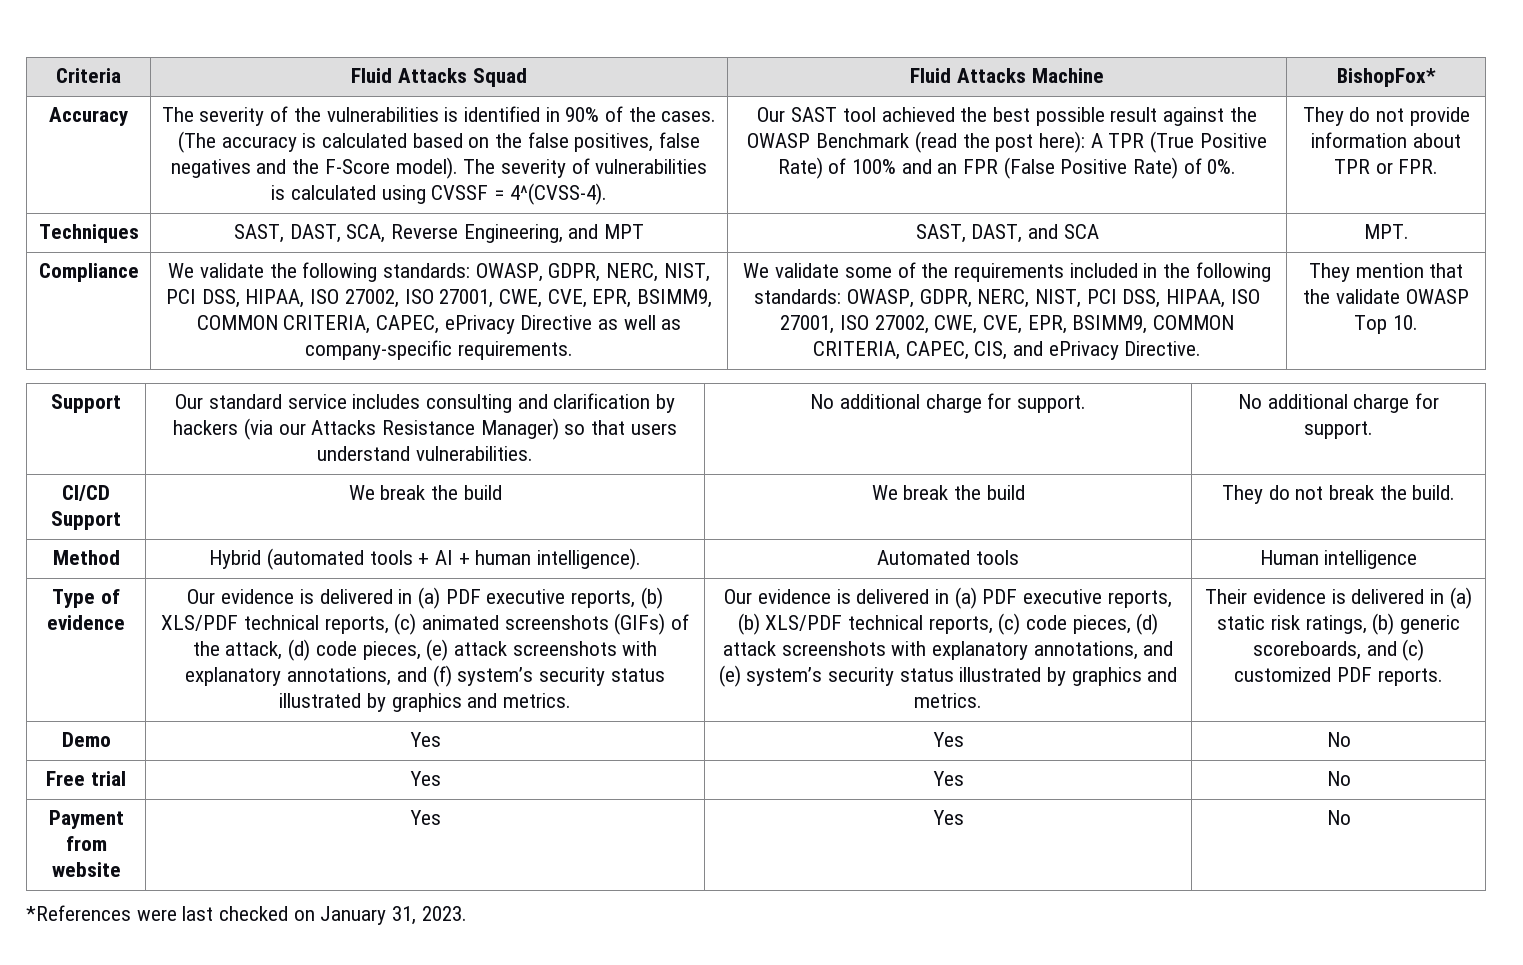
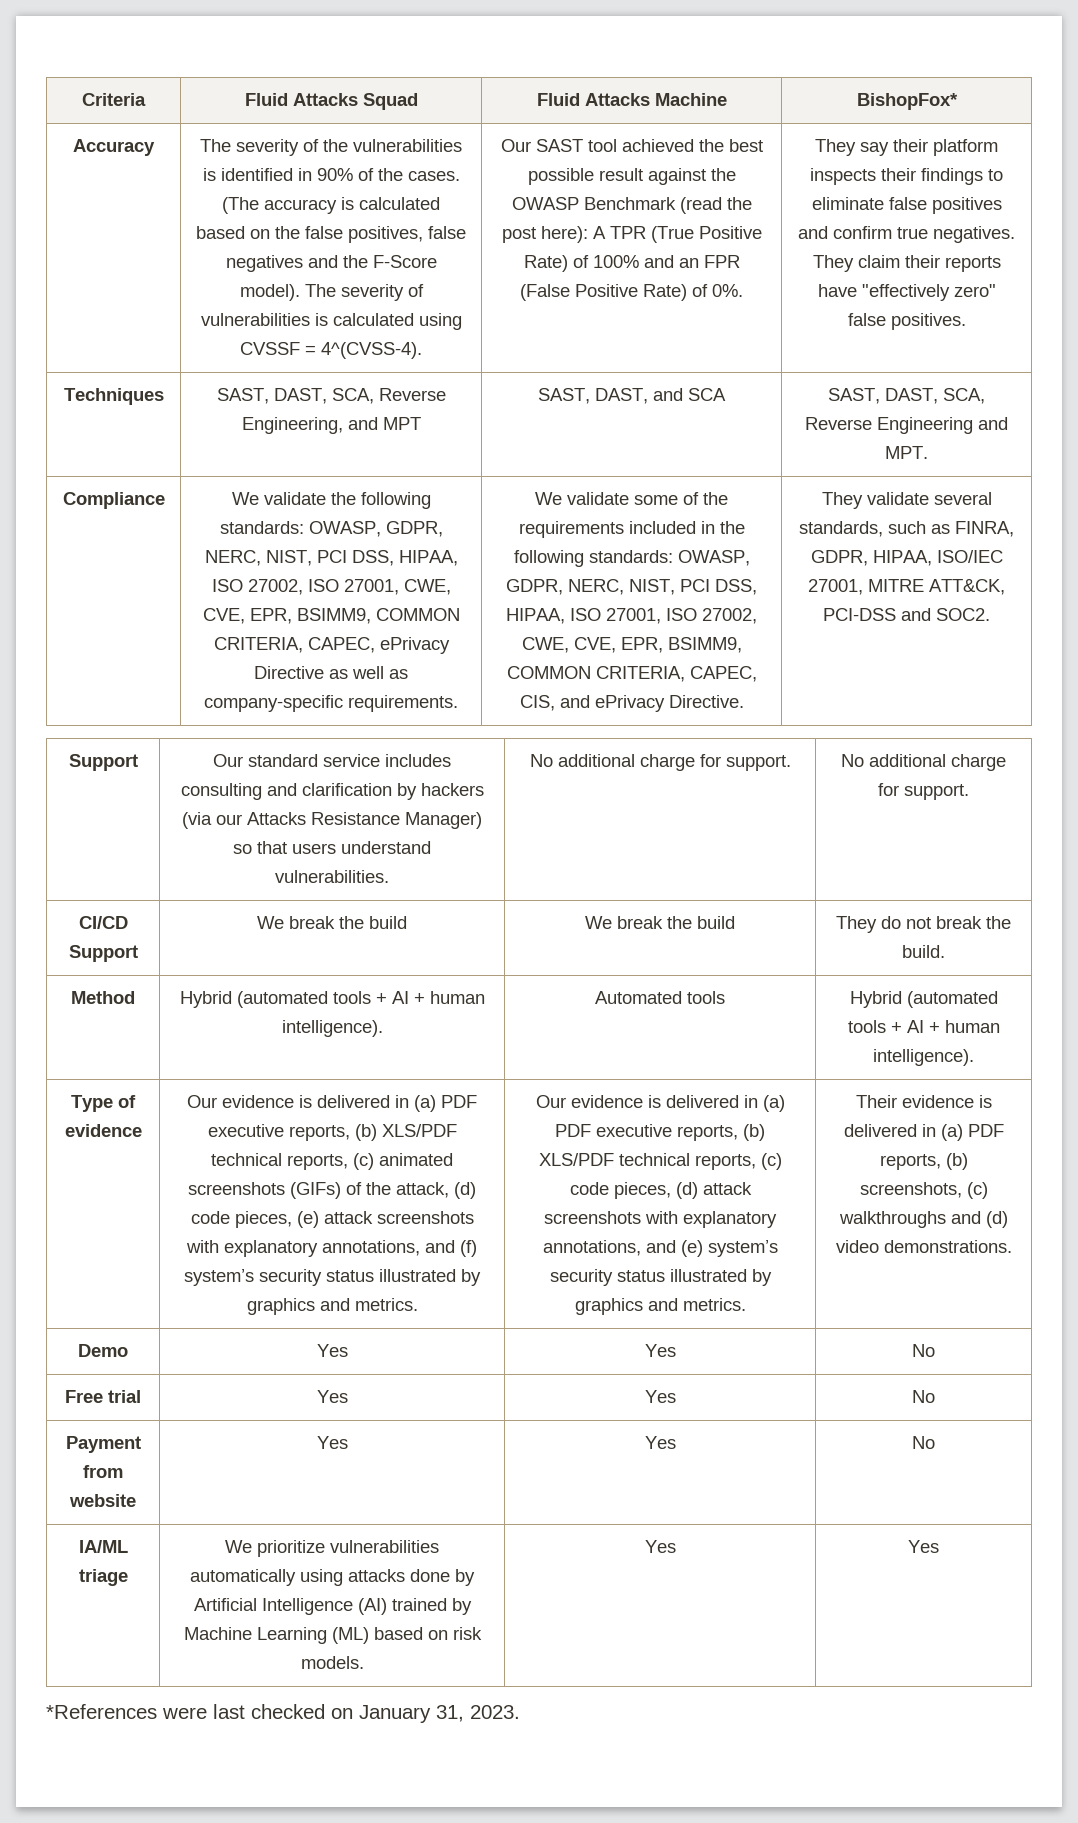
[1349,107,1470,126] [1311,132,1461,148] [1333,159,1439,174] do not provide information about TPR or FPR. -> [860,139,998,156] [810,168,1003,185] [811,197,1002,214] [798,226,1015,243] [812,255,1001,272] [817,284,996,301] [847,313,966,330] say their platform inspects their findings to eliminate false positives and confirm true negatives. They claim their reports have "effectively zero" false positives.
(1099, 231) none -> [828,388,985,404] [805,417,1008,434] SAST, DAST, SCA, Reverse Engineering and
[1355,263,1464,278] [1303,289,1469,304] [1354,315,1418,334] mention that the validate OWASP Top 10. -> [866,492,992,505] [799,521,1014,537] [810,550,1003,566] [808,579,1005,595] [823,608,990,621] validate several standards, such as FINRA, GDPR, HIPAA, ISO/IEC 27001, MITRE ATT&CK, PCI-DSS and SOC2.
[1259,550,1418,569] Human intelligence -> [849,991,998,1008] [847,1020,1000,1033] [873,1049,974,1066] Hybrid (automated tools + AI + human intelligence).
[1217,613,1460,635] [1252,639,1425,661] [1234,667,1443,686] static risk ratings, (b) generic scoreboards, and (c) customized PDF reports. -> [967,1124,1004,1137] [879,1153,968,1170] [859,1182,988,1199] [838,1211,1008,1228] [835,1240,1012,1253] PDF reports, (b) screenshots, (c) walkthroughs and (d) video demonstrations.
(1351, 817) none -> [78,1540,128,1553] [78,1569,128,1586] [225,1540,439,1557] [190,1569,475,1586] [193,1598,472,1615] [183,1627,482,1644] [300,1656,364,1669] [644,1540,676,1553] [908,1540,939,1553] // IA/ML triage | We prioritize vulnerabilities automatically using attacks done by Artificial Intelligence (AI) trained by Machine Learning (ML) based on risk models. | Yes | Yes

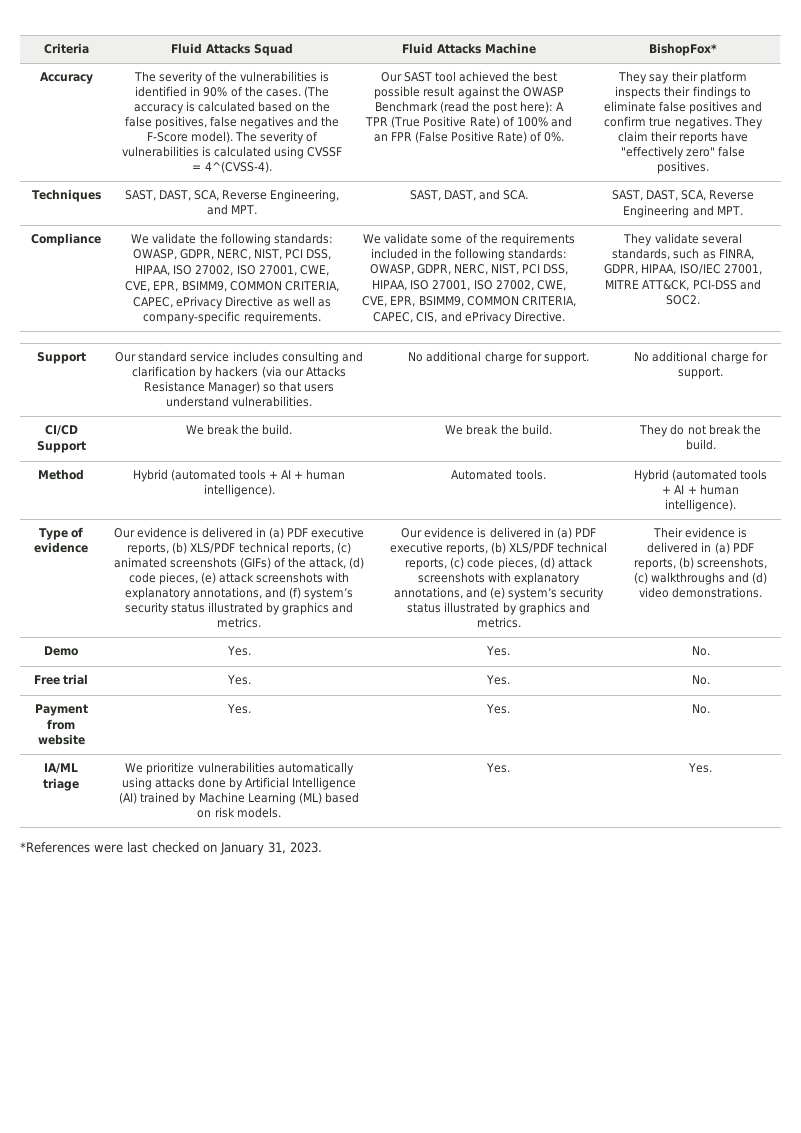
[382,417,421,430] MPT -> [231,205,258,214] MPT.
[688,388,726,401] SCA -> [503,190,529,200] SCA.
[369,916,407,929] [585,916,735,929] build | We break the build -> [262,424,293,435] [445,424,552,435] build. | We break the build.
[687,991,725,1004] tools -> [515,469,546,480] tools.
[316,1344,348,1357] [644,1344,676,1357] [912,1344,935,1357] Yes | Yes | No -> [226,646,251,656] [486,646,511,656] [691,646,710,656] Yes. | Yes. | No.
[316,1390,348,1403] [644,1390,676,1403] [912,1390,935,1403] Yes | Yes | No -> [226,675,251,685] [486,675,511,685] [691,675,710,685] Yes. | Yes. | No.
[316,1436,348,1449] [644,1436,676,1449] [912,1436,935,1449] Yes | Yes | No -> [226,704,251,714] [486,704,511,714] [691,704,710,714] Yes. | Yes. | No.
[644,1540,676,1553] [908,1540,939,1553] Yes | Yes -> [486,763,511,773] [688,763,713,773] Yes. | Yes.

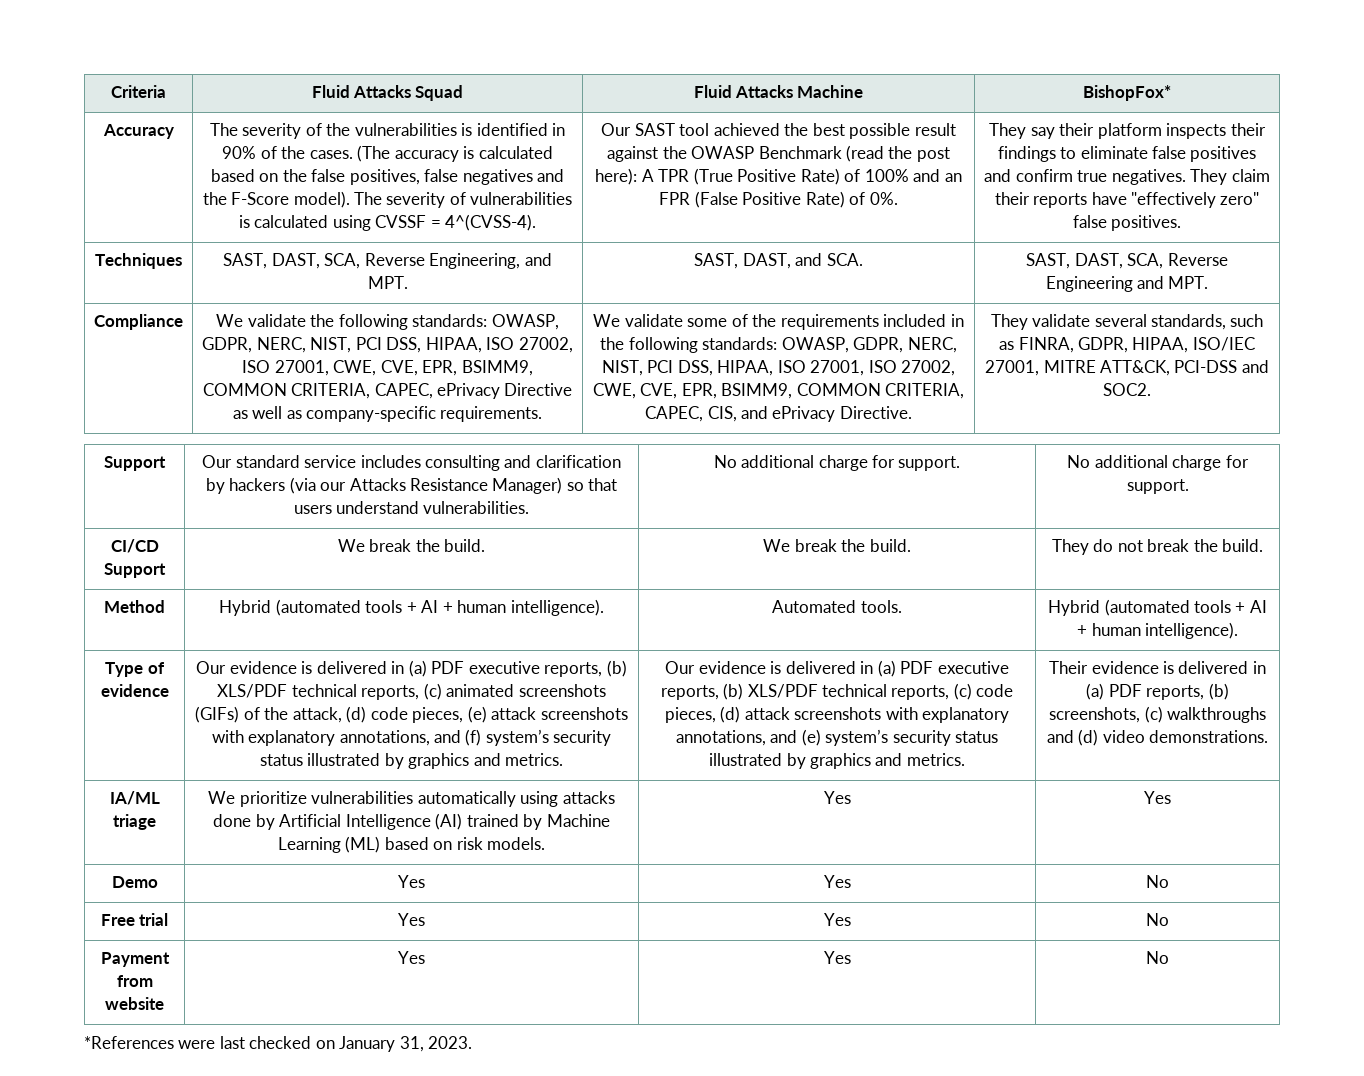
[44,646,78,656] [226,646,251,656] [486,646,511,656] [691,646,710,656] [33,674,89,685] [226,675,251,685] [486,675,511,685] [691,675,710,685] [34,704,88,716] [47,719,75,730] [37,734,85,745] [226,704,251,714] [486,704,511,714] [691,704,710,714] // Demo | Yes. | Yes. | No. // Free trial | Yes. | Yes. | No. // Payment from website | Yes. | Yes. | No. -> (1269, 736) none
[486,763,511,773] [688,763,713,773] Yes. | Yes. -> [823,791,851,804] [1144,791,1171,804] [111,876,158,888] [398,875,425,888] [823,875,851,888] [1146,875,1169,888] [100,913,169,926] [398,913,425,926] [823,913,851,926] [1146,913,1169,926] [100,952,170,967] [116,975,153,987] [105,997,164,1010] [398,951,425,964] [823,951,851,964] [1146,951,1169,964] Yes | Yes // Demo | Yes | Yes | No // Free trial | Yes | Yes | No // Payment from website | Yes | Yes | No

